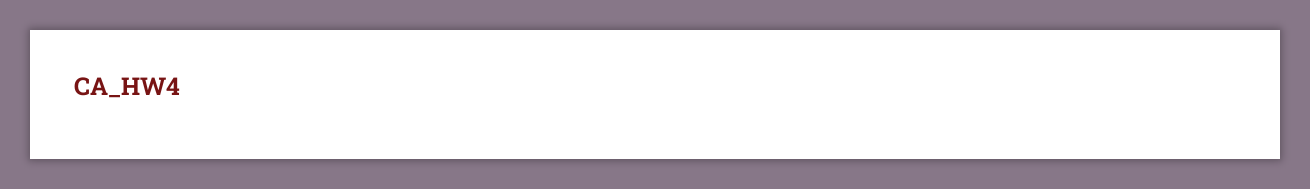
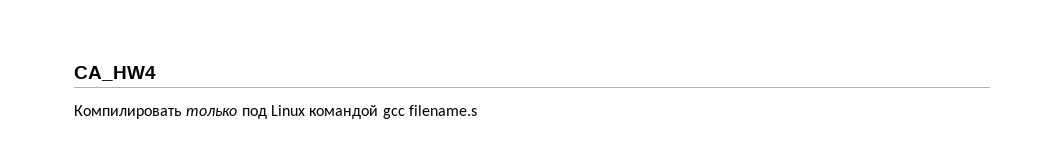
(180, 87) none -> [74,105,477,119] // Компилировать только под Linux командой gcc filename.s

